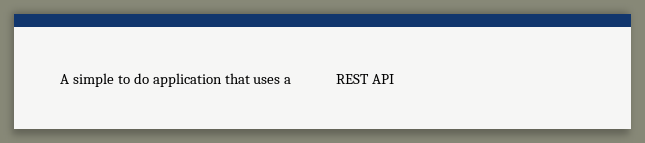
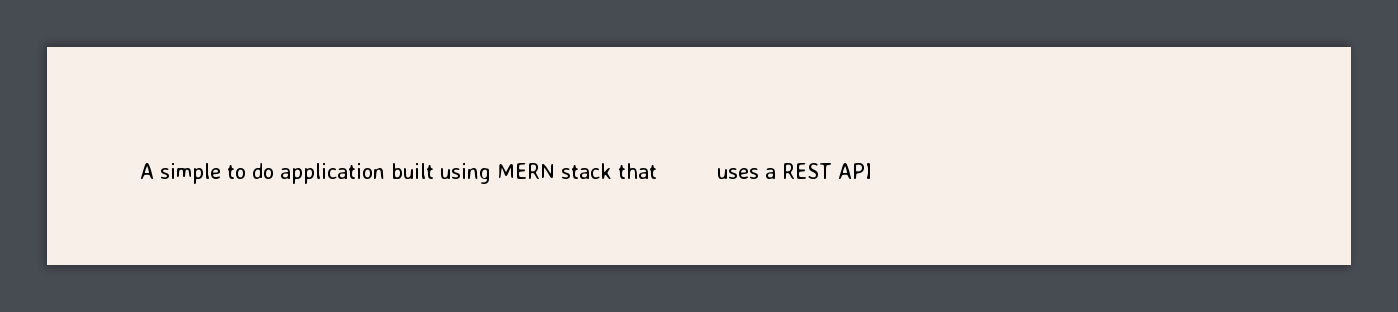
(222, 80) none -> [390,163,612,184] built using MERN stack

